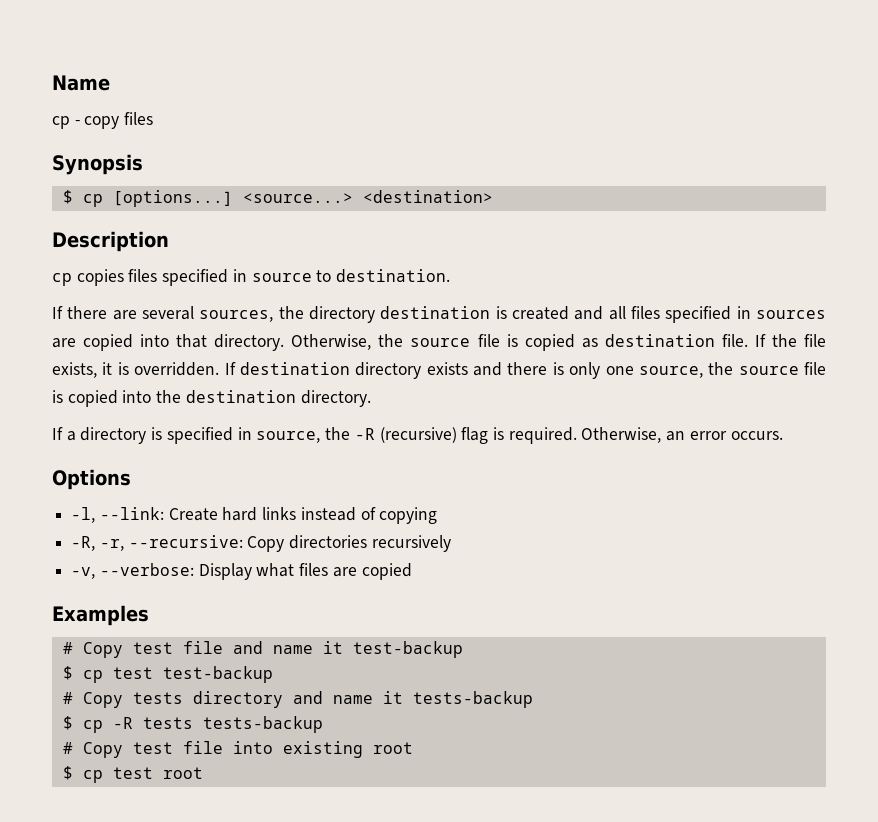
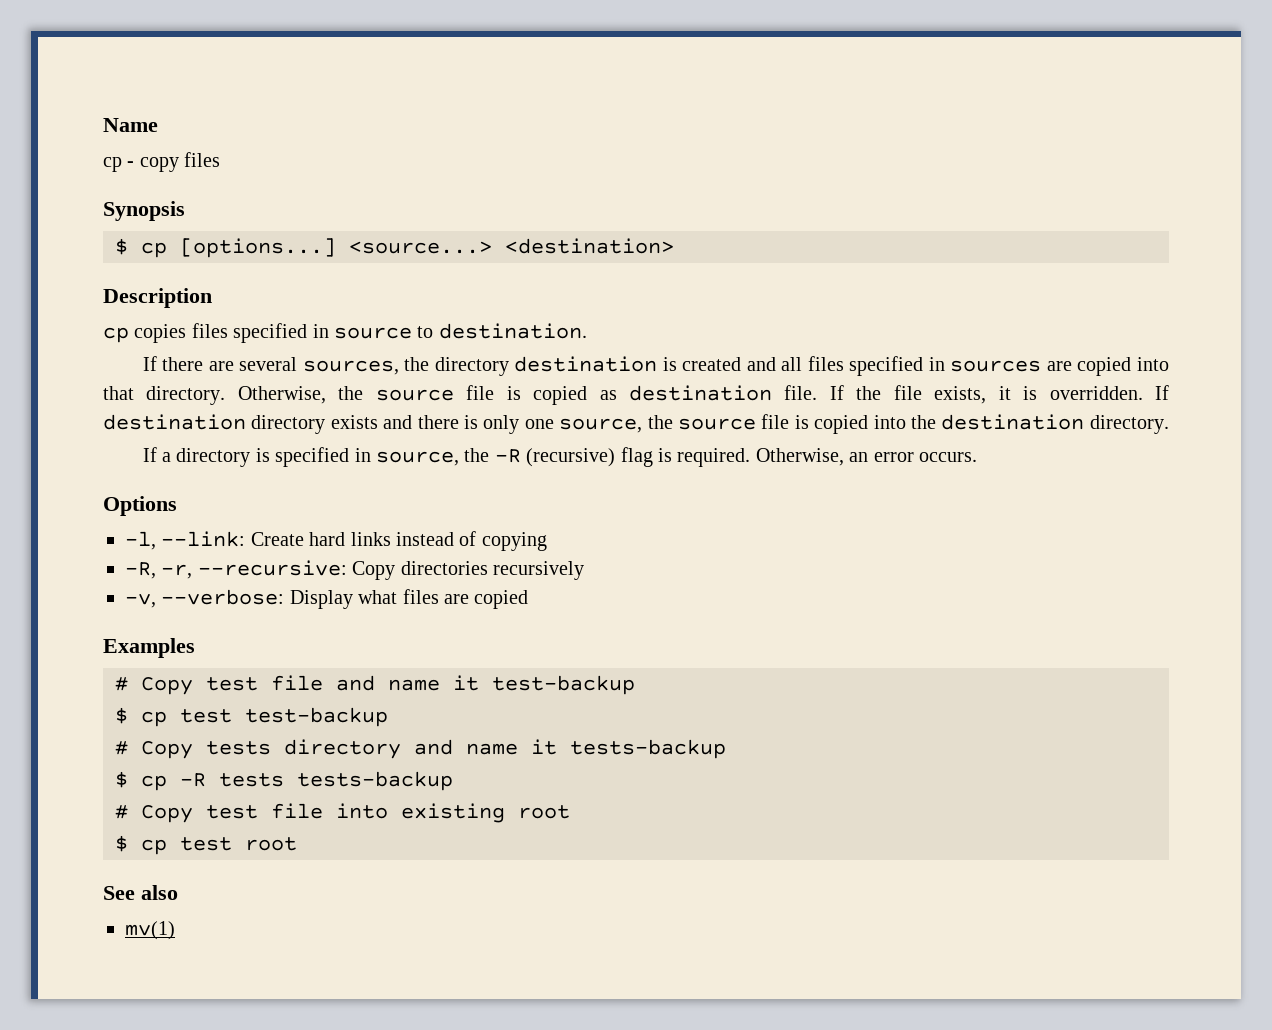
(203, 773) none -> [103,885,178,900] [125,921,175,940] // See also // mv(1)

